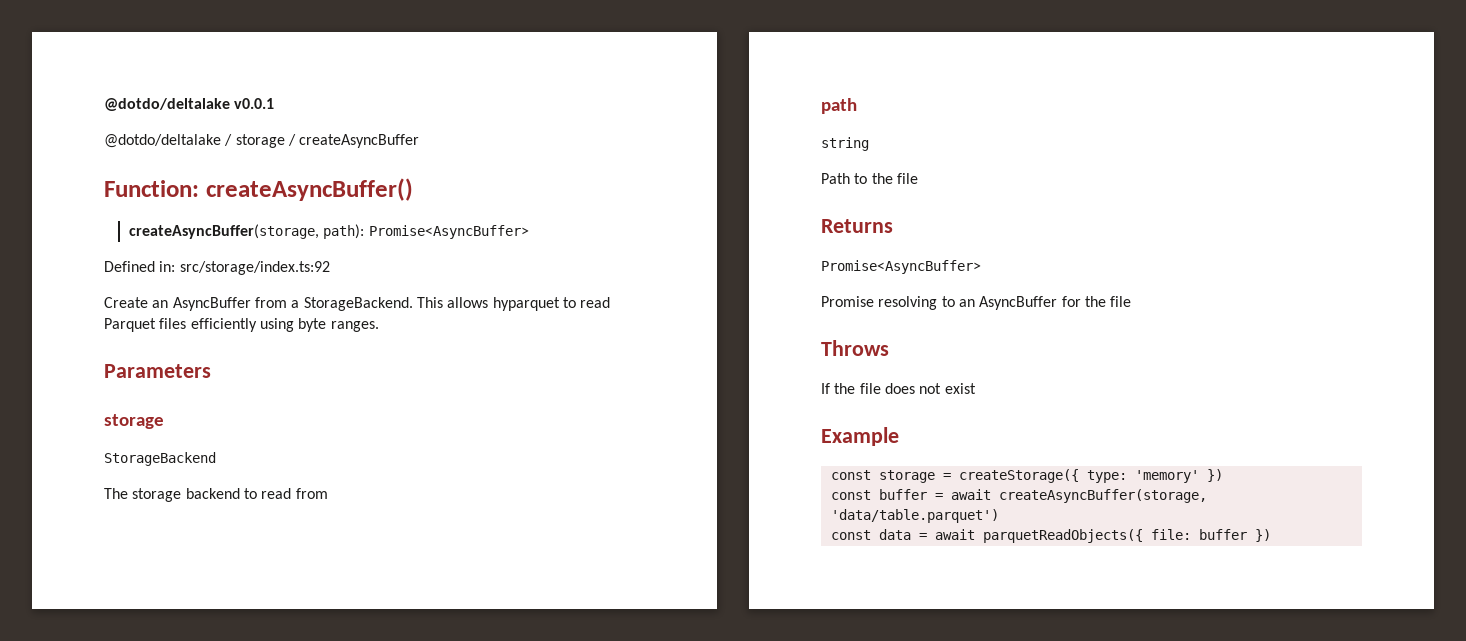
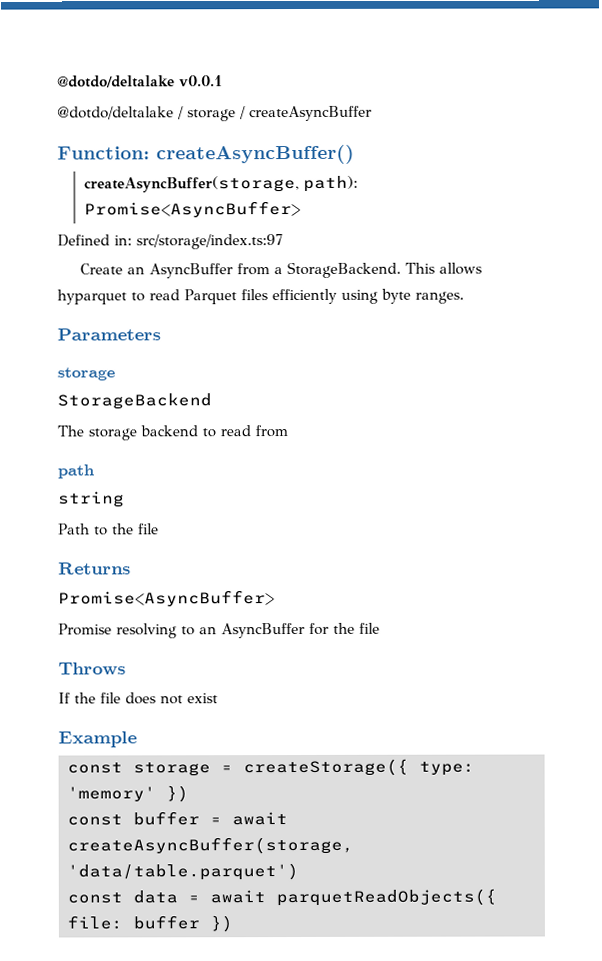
[179,261,330,275] src/storage/index.ts:92 -> [136,234,283,250] src/storage/index.ts:97

